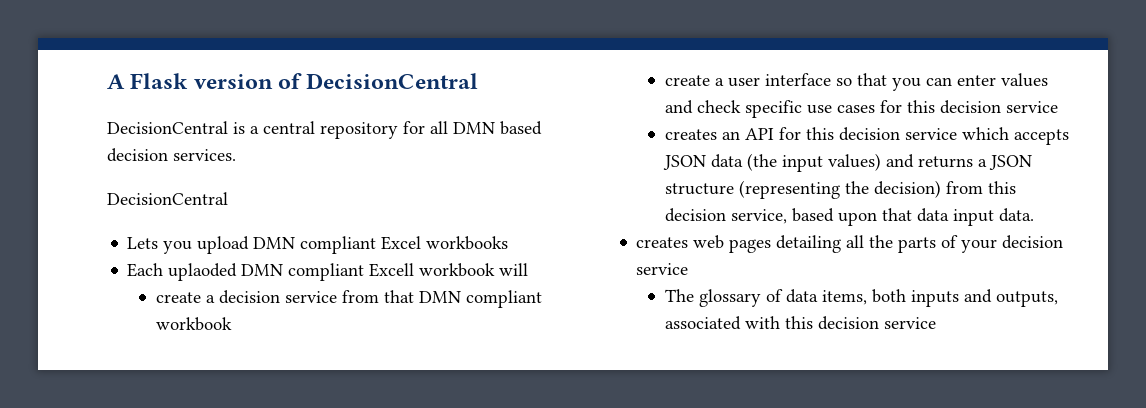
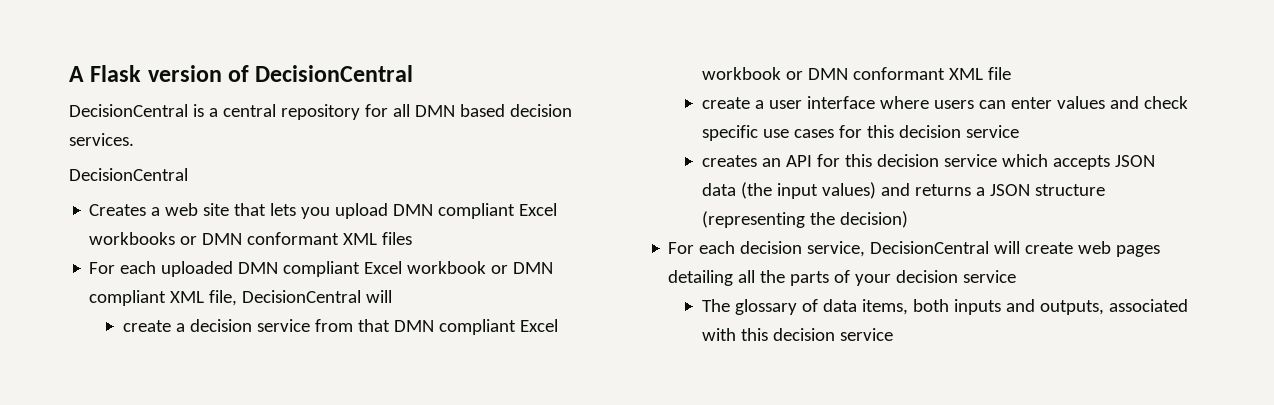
[127,237,159,249] Lets -> [89,203,297,216] Creates a web site that lets
[127,263,496,281] // Each uplaoded DMN compliant Excell workbook -> [180,232,413,245] [89,261,554,277] [89,290,362,306] or DMN conformant XML files // For each uploaded DMN compliant Excel workbook or DMN compliant XML file, DecisionCentral
[155,317,232,331] workbook -> [519,319,558,332] [702,67,1011,80] Excel workbook or DMN conformant XML file
[835,73,921,91] so that you -> [879,96,974,109] where users
[945,181,1016,194] [664,208,1034,226] [636,237,689,248] from this decision service, based upon that data input data. // creates -> [668,241,1074,257] // For each decision service, DecisionCentral will create

